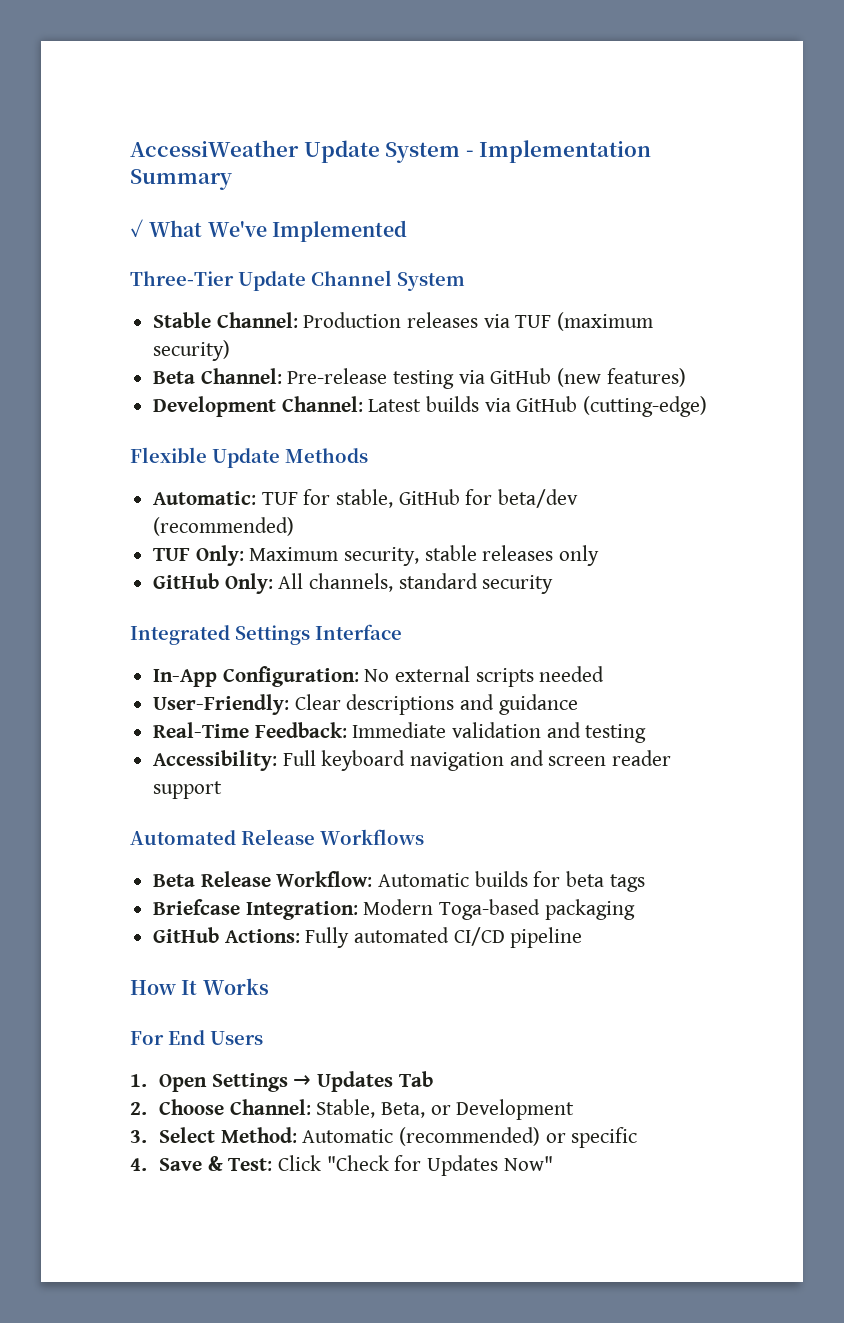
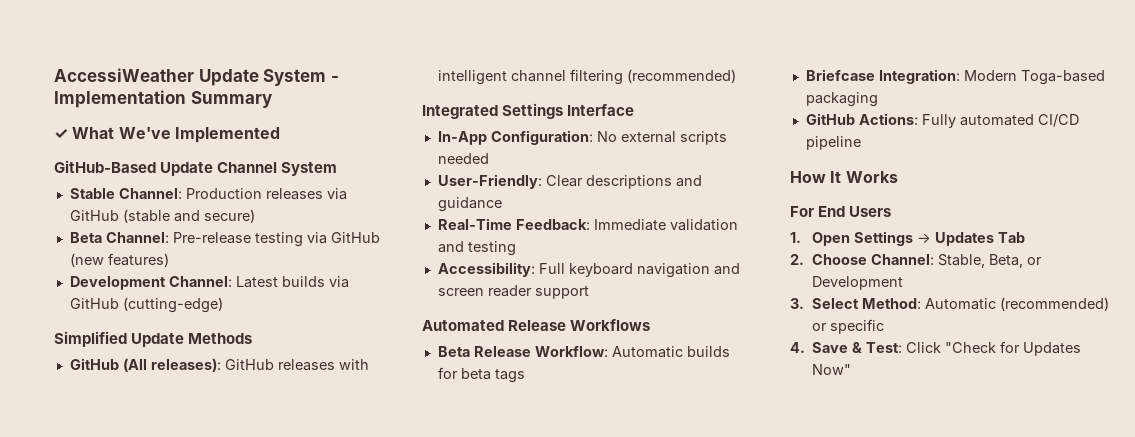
[130,271,234,286] Three-Tier -> [54,160,156,173] GitHub-Based
[515,312,654,331] [153,340,231,361] TUF (maximum security) -> [69,209,255,223] GitHub (stable and secure)
[130,447,207,463] Flexible -> [54,331,127,347] Simplified
[153,489,579,508] [153,517,295,536] [153,545,600,566] [153,573,554,594] Automatic: TUF for stable, GitHub for beta/dev (recommended) // TUF Only: Maximum security, stable releases only // GitHub Only: All channels, standard security -> [69,358,369,372] [437,69,736,85] GitHub (All releases): GitHub releases with intelligent channel filtering (recommended)

